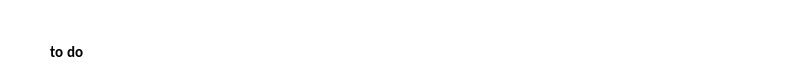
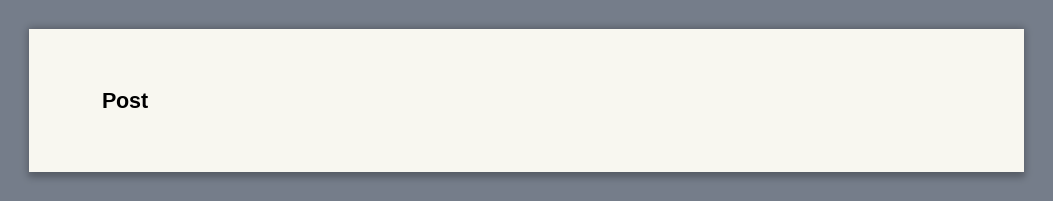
[50,46,83,57] to do -> [102,93,148,108] Post

